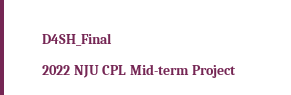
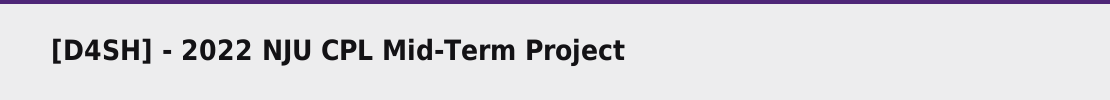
[42,33,112,46] D4SH_Final // -> [51,38,172,64] [D4SH] -
[129,64,189,75] Mid-term -> [382,38,516,61] Mid-Term

